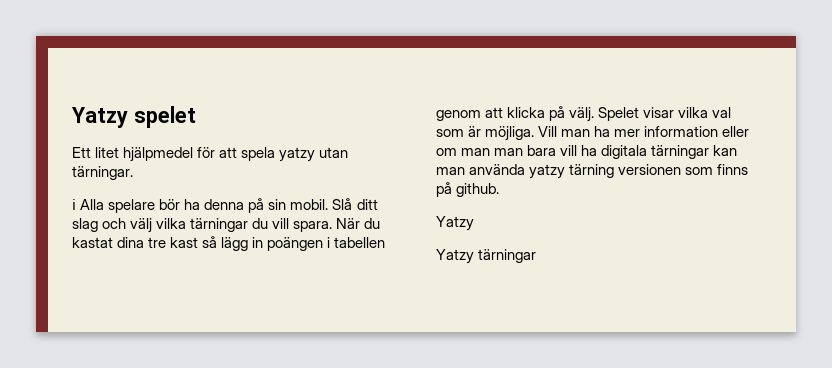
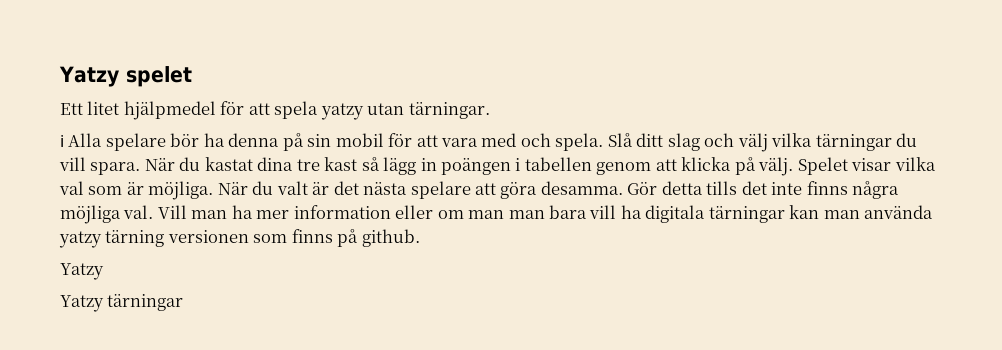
[290,199,329,210] mobil. -> [335,133,604,151] mobil för att vara med och spela.
(535, 133) none -> [217,181,900,199] [60,205,154,224] När du valt är det nästa spelare att göra desamma. Gör detta tills det inte finns några möjliga val.

